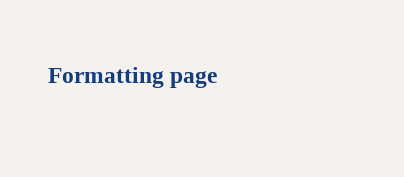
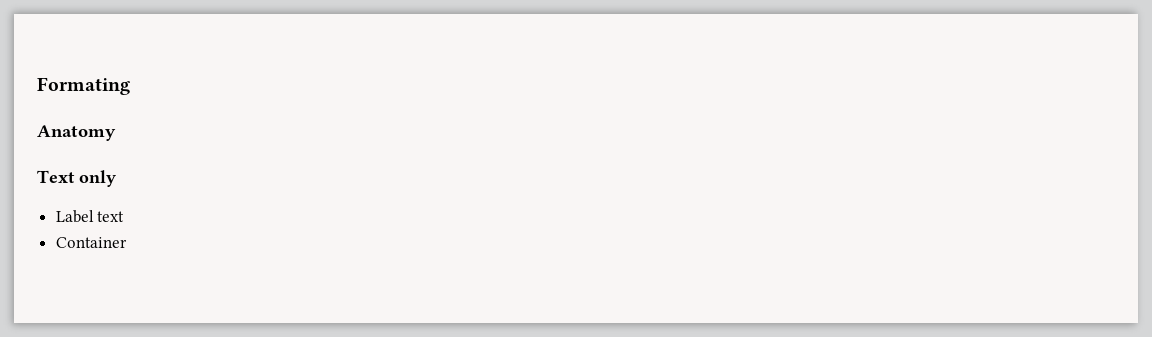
[48,67,218,88] Formatting page -> [37,77,130,95] [37,125,116,141] [37,170,116,187] [55,210,125,223] [55,237,127,248] Formating // Anatomy // Text only // Label text // Container

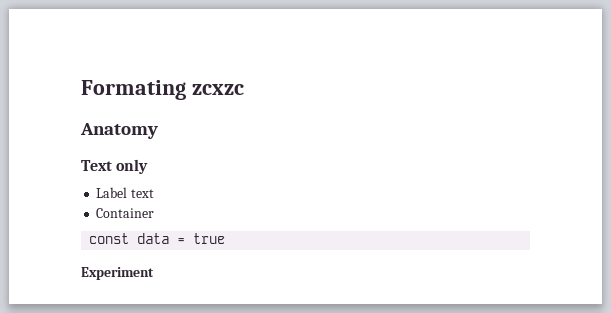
(130, 86) none -> [191,84,244,95] zcxzc
(127, 242) none -> [89,233,226,244] [81,267,154,280] // const data = true // Experiment

